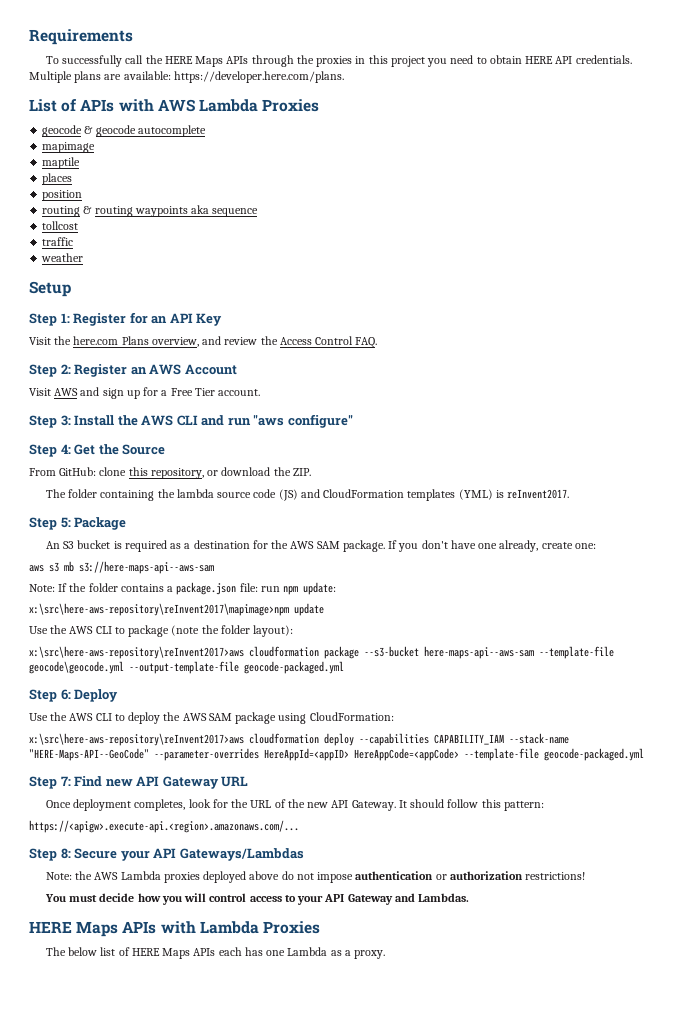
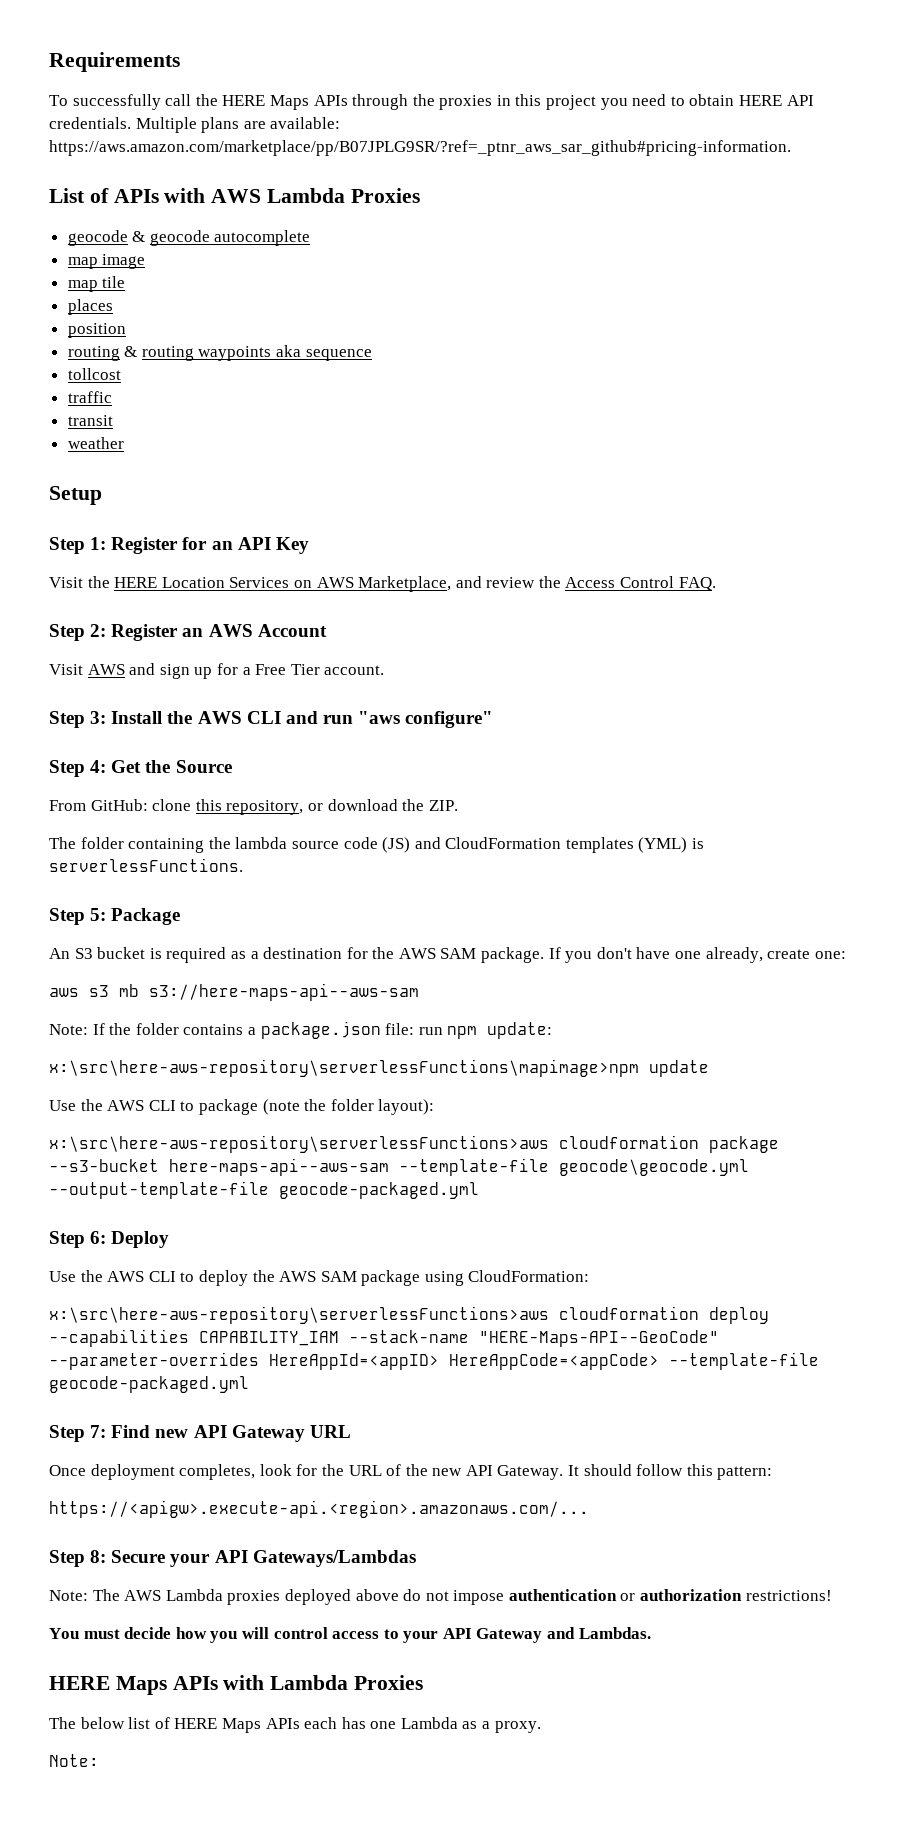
[173,71,344,83] https://developer.here.com/plans. -> [49,140,791,156] https://aws.amazon.com/marketplace/pp/B07JPLG9SR/?ref=_ptnr_aws_sar_github#pricing-information.
[42,142,96,153] [42,157,81,169] mapimage // maptile -> [67,254,146,269] [67,276,126,292] map image // map tile
(74, 241) none -> [67,415,113,426] // transit
[73,336,199,347] here.com Plans overview, -> [114,576,452,592] HERE Location Services on AWS Marketplace,
[507,489,570,499] reInvent2017. -> [49,858,243,872] serverlessFunctions.
[29,603,289,616] x:\src\here-aws-repository\reInvent2017\mapimage>npm -> [49,1059,639,1077] x:\src\here-aws-repository\serverlessFunctions\mapimage>npm
[29,646,244,659] x:\src\here-aws-repository\reInvent2017>aws -> [49,1135,549,1153] x:\src\here-aws-repository\serverlessFunctions>aws
[29,733,244,746] x:\src\here-aws-repository\reInvent2017>aws -> [49,1306,549,1324] x:\src\here-aws-repository\serverlessFunctions>aws
[75,871,93,880] the -> [92,1589,120,1601] The
(386, 954) none -> [49,1754,99,1767] // Note:

